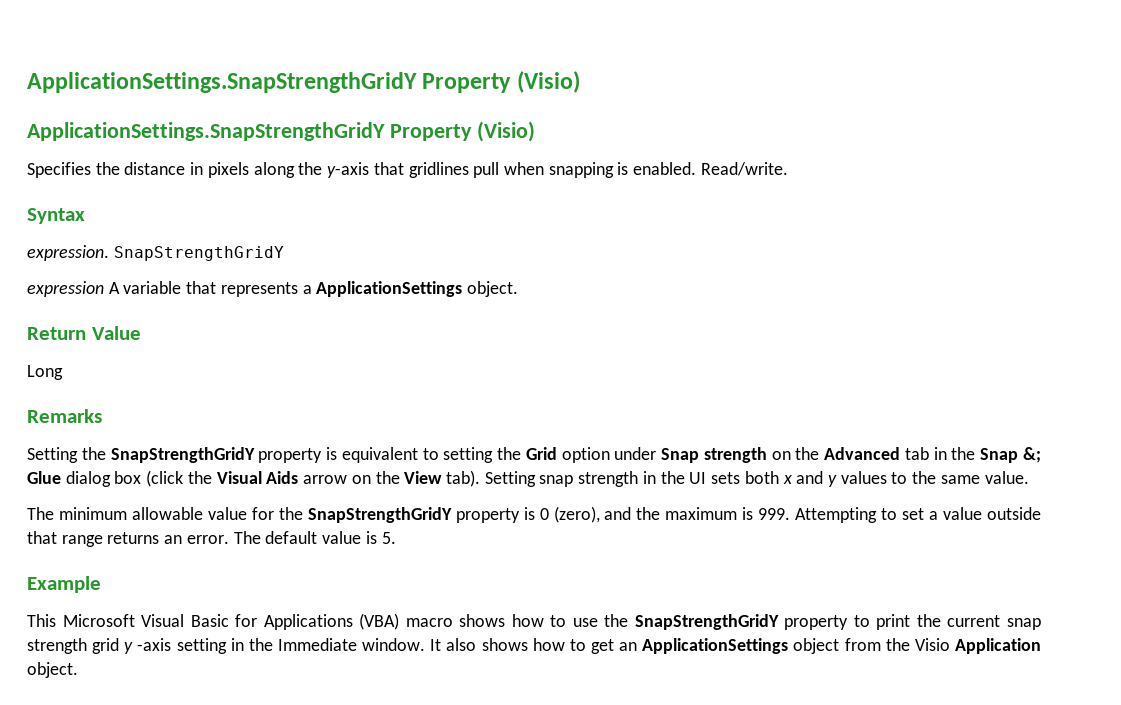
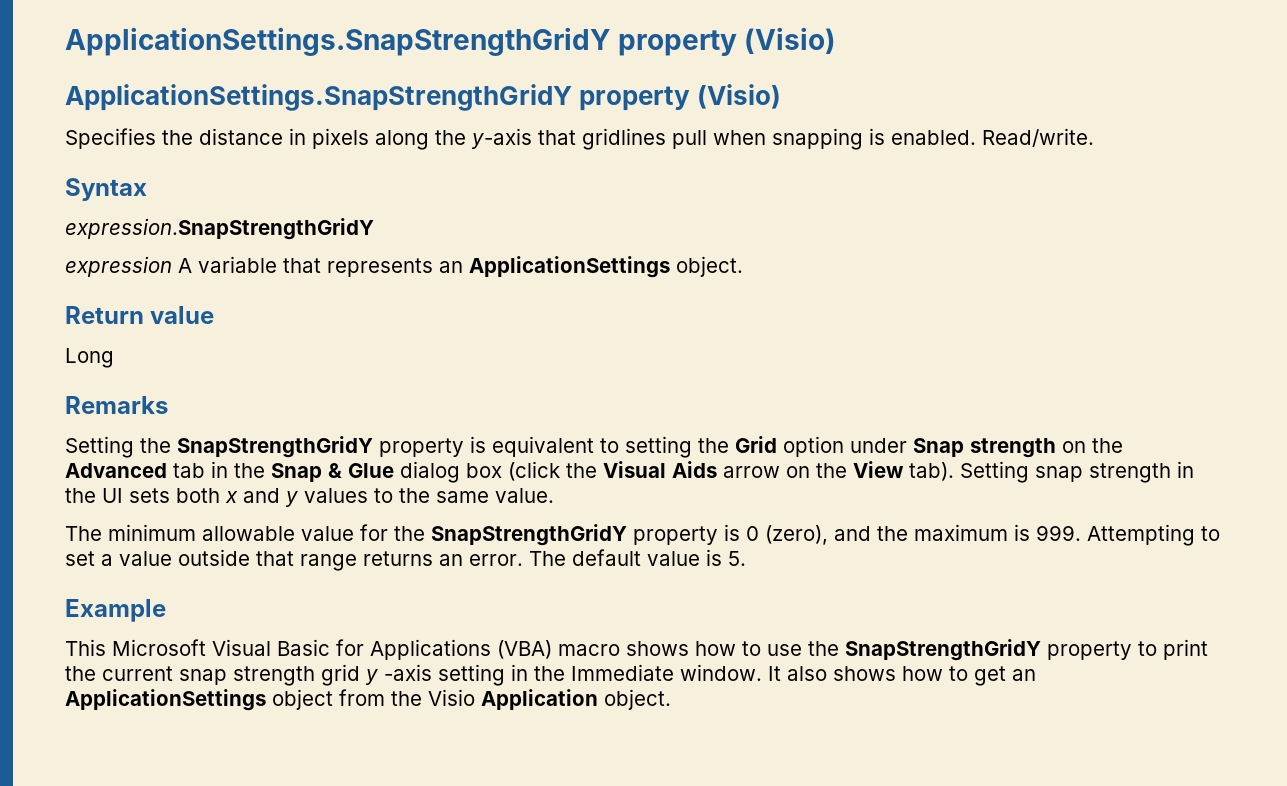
[27,72,512,93] ApplicationSettings.SnapStrengthGridY Property -> [65,27,737,56] ApplicationSettings.SnapStrengthGridY property
[389,124,472,141] Property -> [579,86,691,111] property
[27,245,284,261] expression. SnapStrengthGridY -> [65,218,374,240] expression.SnapStrengthGridY
[302,285,312,294] a -> [439,261,463,273] an
[91,326,141,340] Value -> [150,306,215,324] value
[1023,447,1042,463] &; -> [328,463,342,478] &

